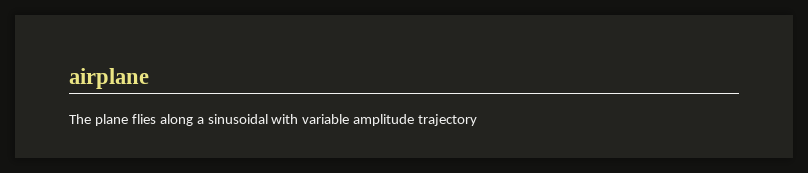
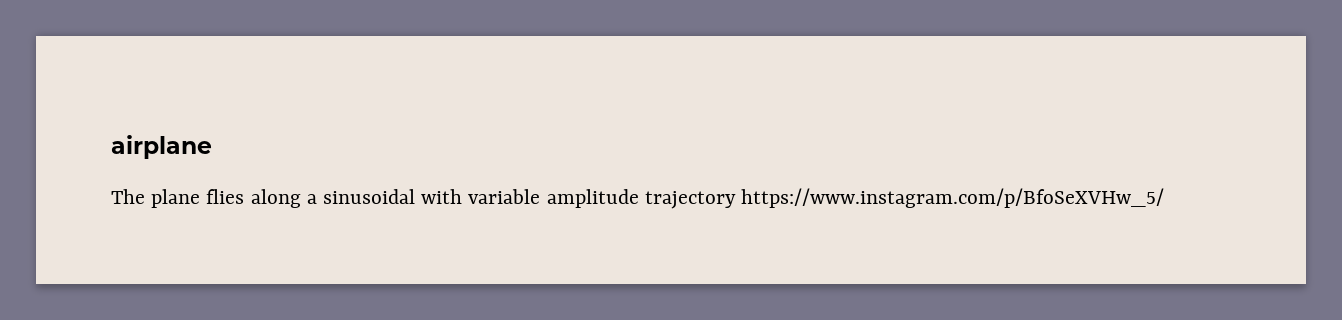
(478, 120) none -> [741,188,1165,208] https://www.instagram.com/p/BfoSeXVHw_5/

